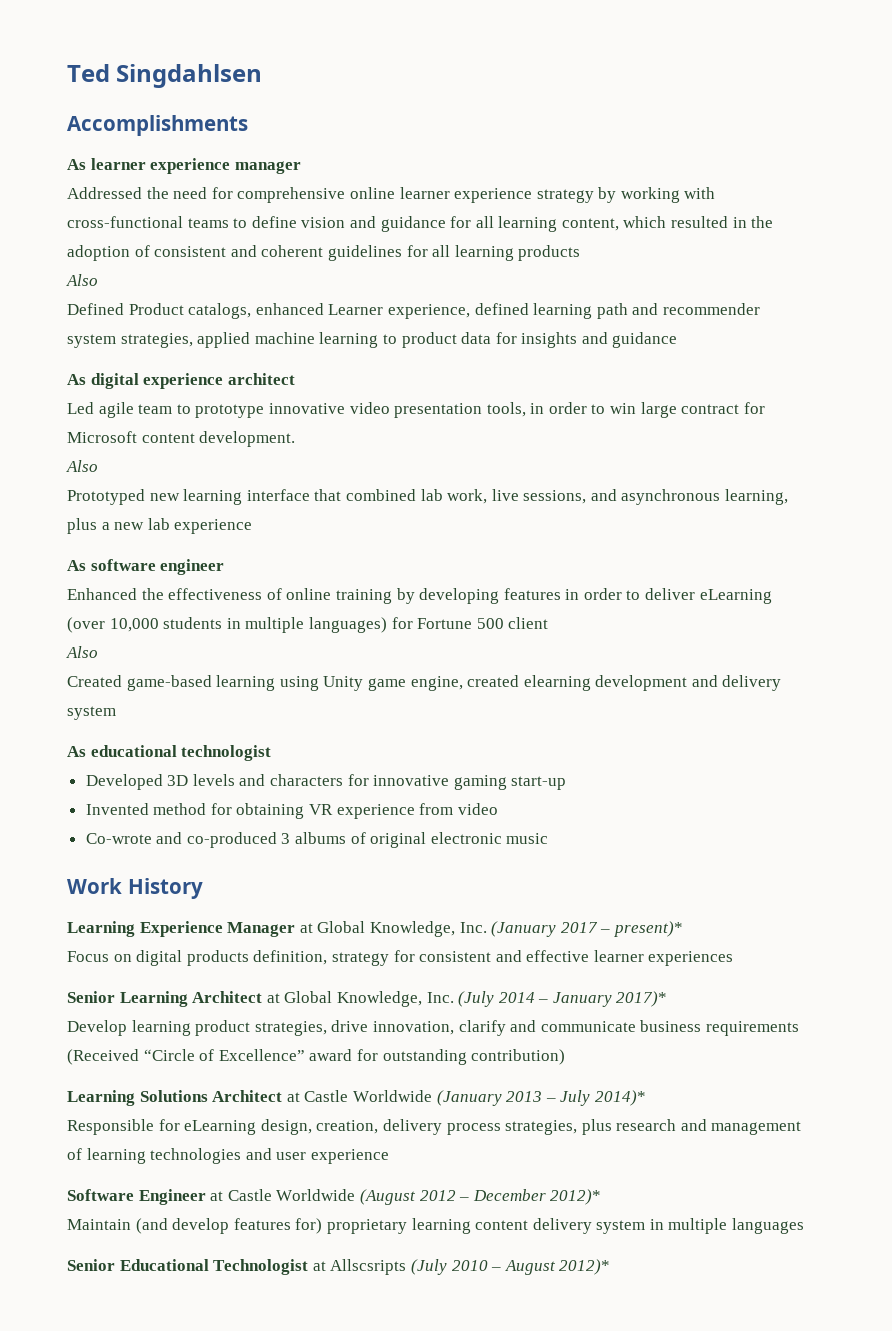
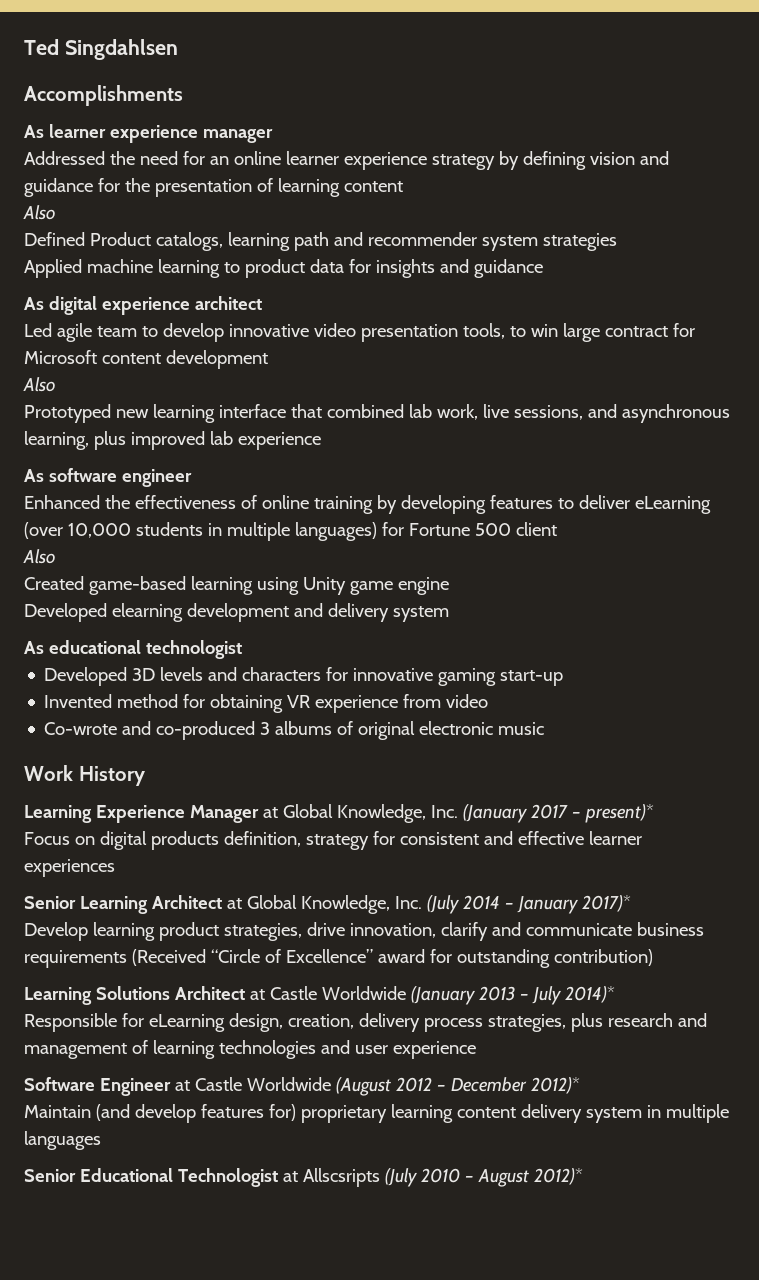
[237,187,346,203] comprehensive -> [209,156,229,165] an
[620,187,716,203] [67,216,774,232] [67,245,581,261] working with cross-functional teams to define vision and guidance for all learning content, which resulted in the adoption of consistent and coherent guidelines for all learning products -> [522,151,669,170] [24,178,403,197] defining vision and guidance for the presentation of learning content
[255,303,529,319] enhanced Learner experience, defined -> (223, 241) none
[120,332,251,348] strategies, applied -> [542,233,617,251] [24,259,82,278] strategies // Applied
[195,404,265,418] prototype -> [162,323,224,342] develop
[530,402,587,414] in order -> (505, 331) none
[199,431,296,447] development. -> [165,350,268,369] development
[101,522,145,530] a new -> [130,431,205,450] improved
[565,588,622,600] in order -> (553, 502) none
[410,675,520,691] engine, created -> [397,577,449,595] [24,603,107,622] engine // Developed

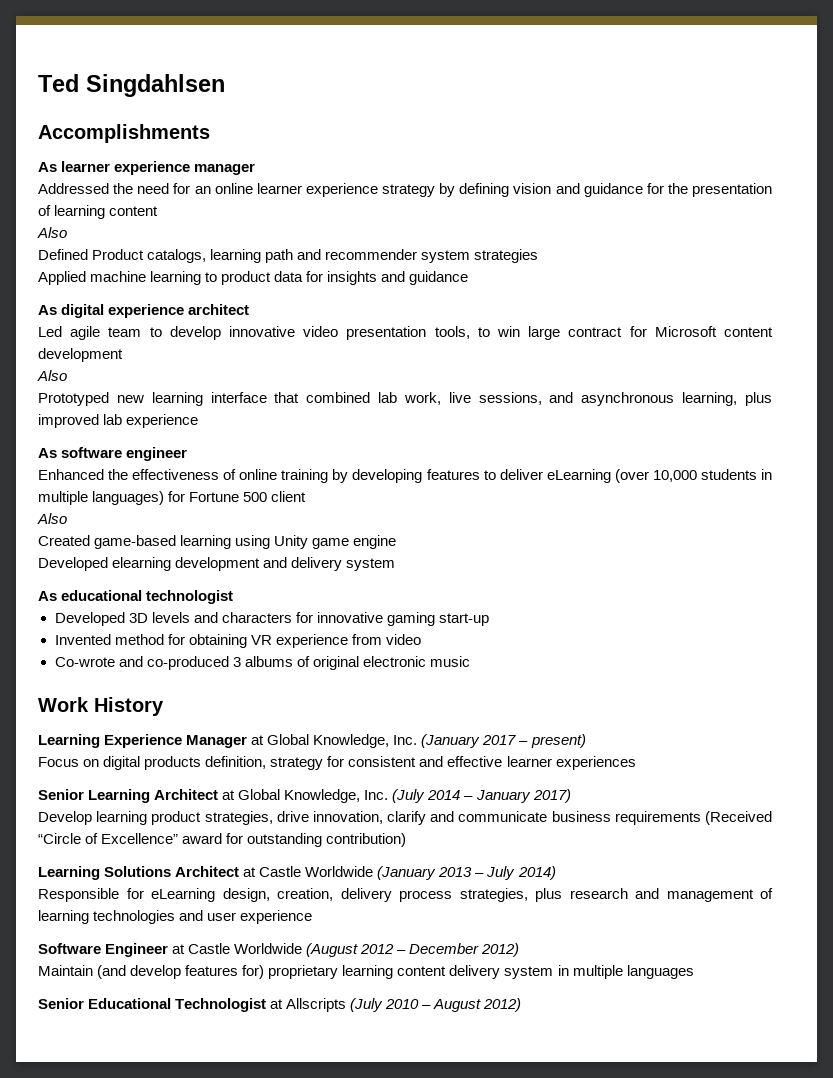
[584,804,654,823] present)* -> [530,734,586,748] present)
[581,895,631,912] 2017)* -> [532,789,571,803] 2017)
[564,986,615,1003] 2014)* -> [517,866,556,880] 2014)
[530,1077,580,1094] 2012)* -> [481,943,520,957] 2012)
[302,1168,380,1187] Allscsripts -> [286,998,347,1012] Allscripts
[533,1168,583,1185] 2012)* -> [483,998,522,1012] 2012)

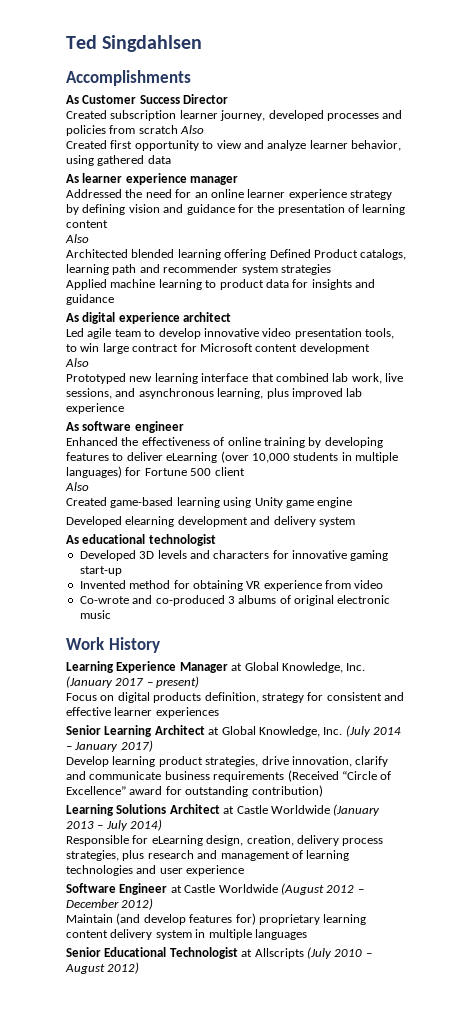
(210, 133) none -> [66,94,229,104] [66,110,403,121] [66,125,205,136] [66,140,401,151] [66,155,171,166] // As Customer Success Director // Created subscription learner journey, developed processes and policies from scratch Also // Created first opportunity to view and analyze learner behavior, using gathered data
(67, 232) none -> [66,249,267,260] Architected blended learning offering

